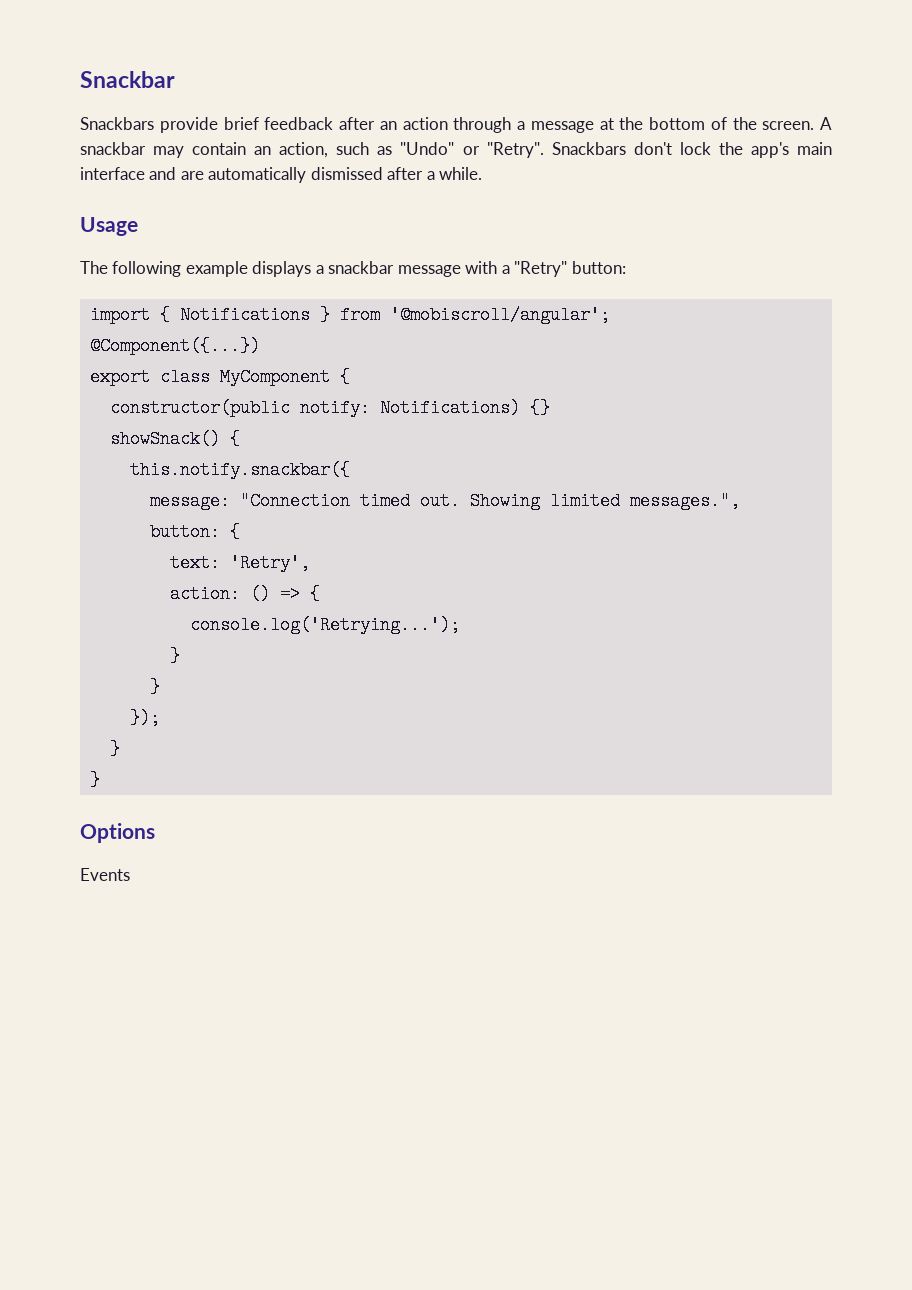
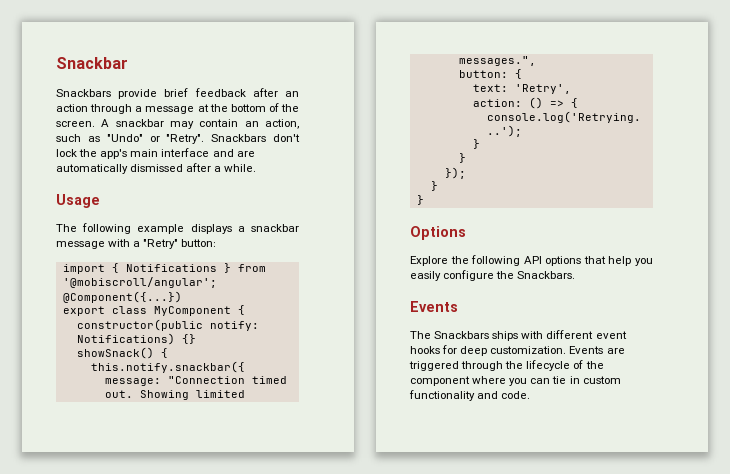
[80,868,130,881] Events -> [410,255,653,266] [410,270,576,281] [410,301,458,312] [410,330,627,341] [410,345,625,356] [409,360,604,371] [410,376,621,386] [409,390,531,401] Explore the following API options that help you easily configure the Snackbars. // Events // The Snackbars ships with different event hooks for deep customization. Events are triggered through the lifecycle of the component where you can tie in custom functionality and code.

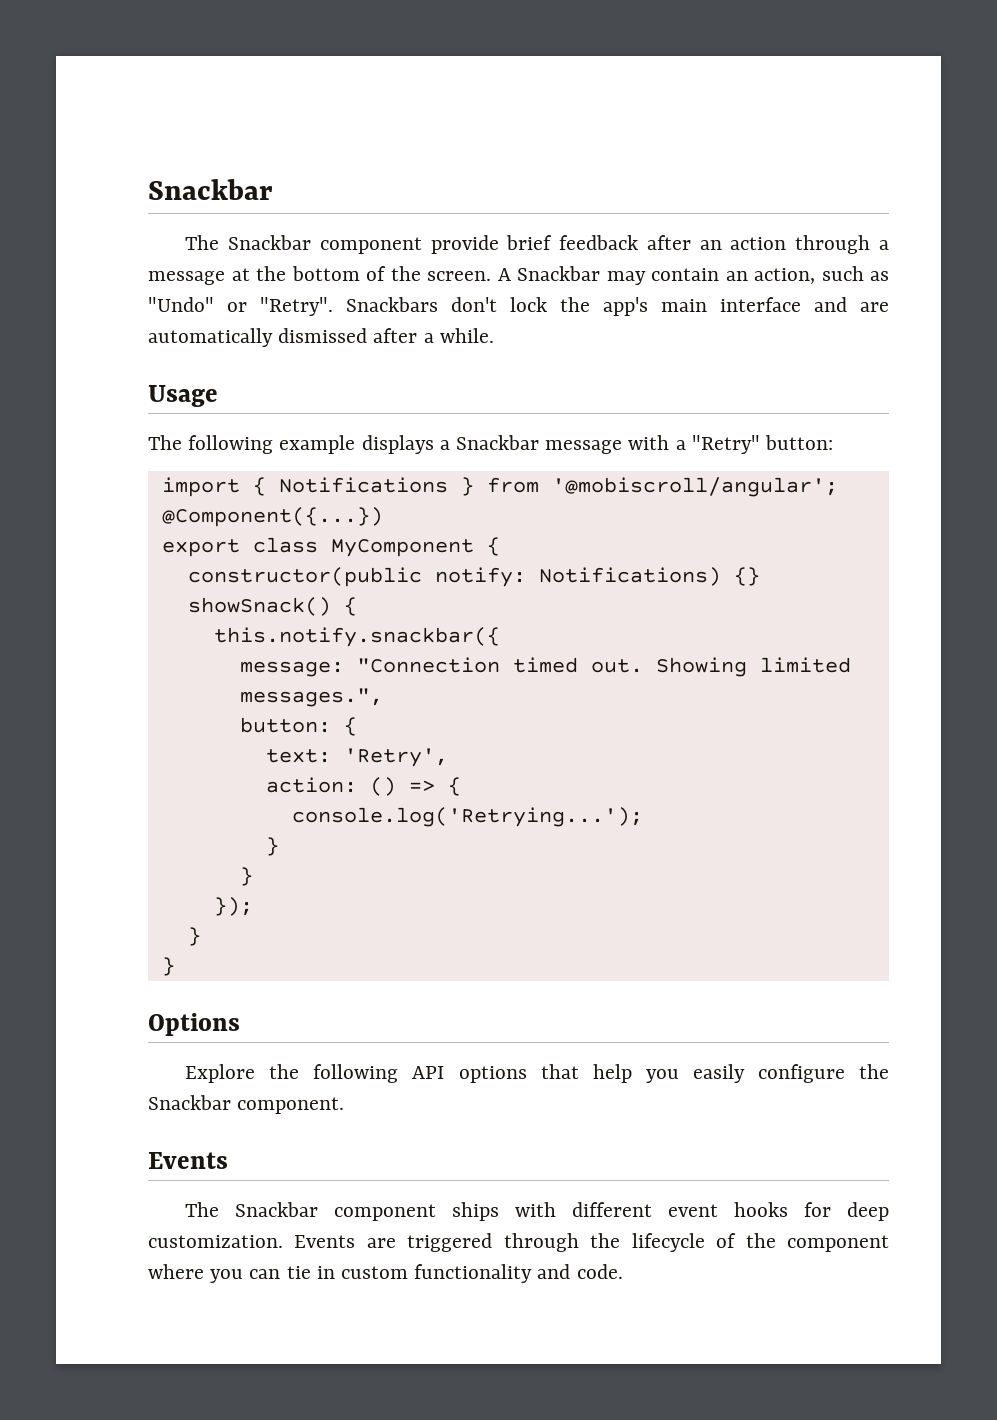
[56,89,111,97] Snackbars -> [185,235,422,254] The Snackbar component
[115,119,164,127] snackbar -> [517,266,600,281] Snackbar
[250,224,299,232] snackbar -> [456,435,540,450] Snackbar
[517,271,576,279] Snackbars. -> [148,1095,345,1114] Snackbar component.
[434,331,490,339] Snackbars -> [235,1202,437,1221] Snackbar component

